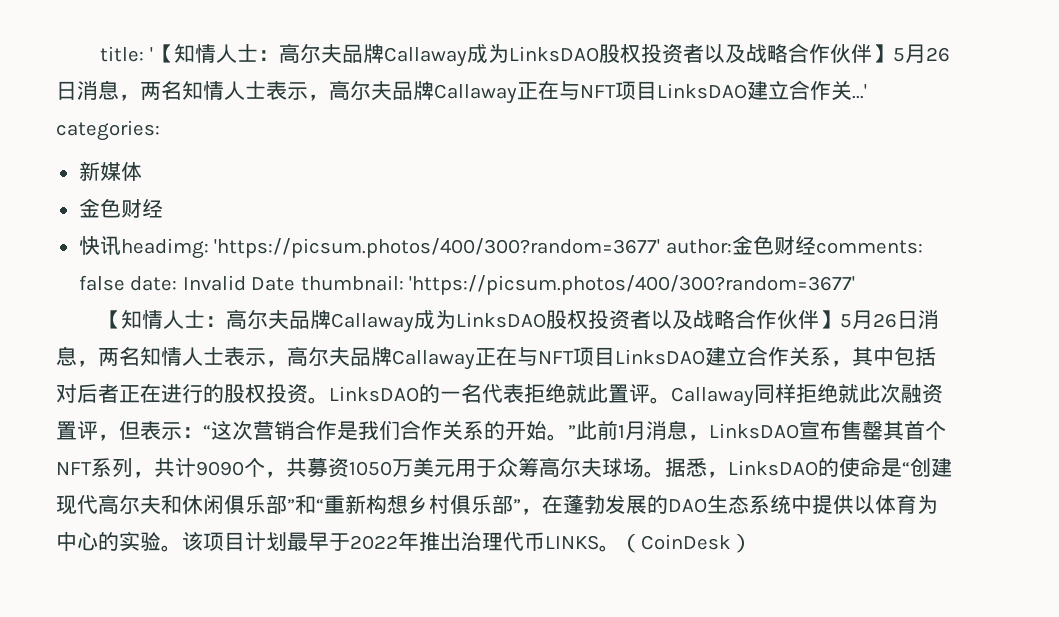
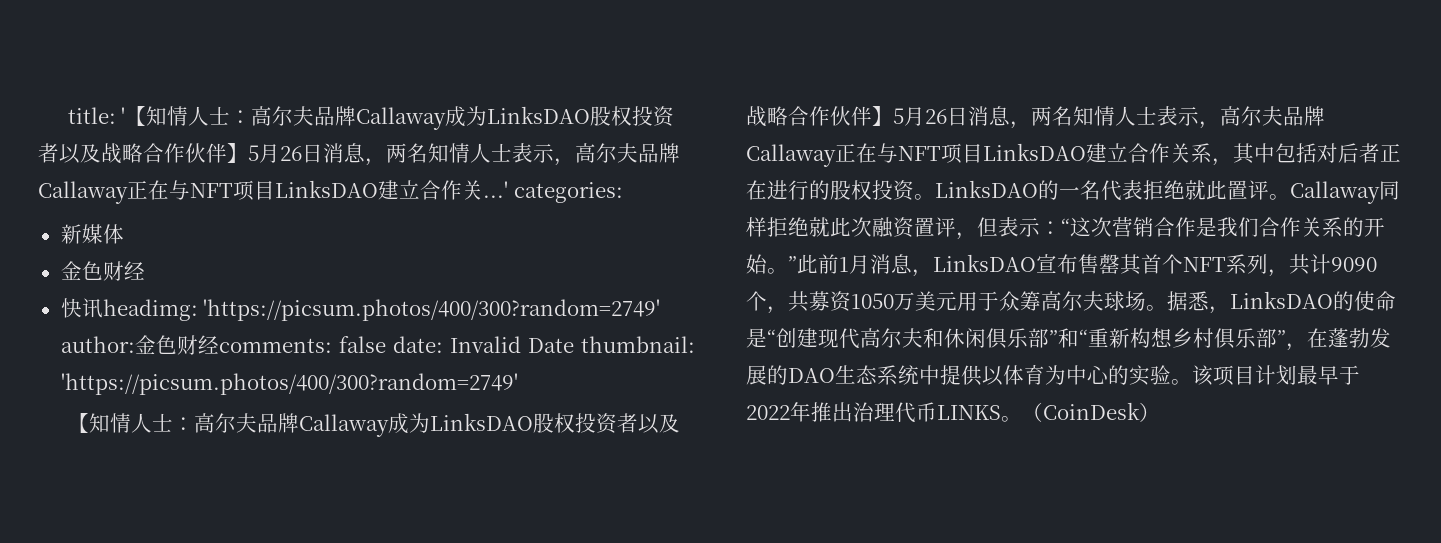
[214,238,661,258] 'https://picsum.photos/400/300?random=3677' -> [203,299,661,321] 'https://picsum.photos/400/300?random=2749'
[409,275,856,295] 'https://picsum.photos/400/300?random=3677' -> [60,373,518,395] 'https://picsum.photos/400/300?random=2749'

